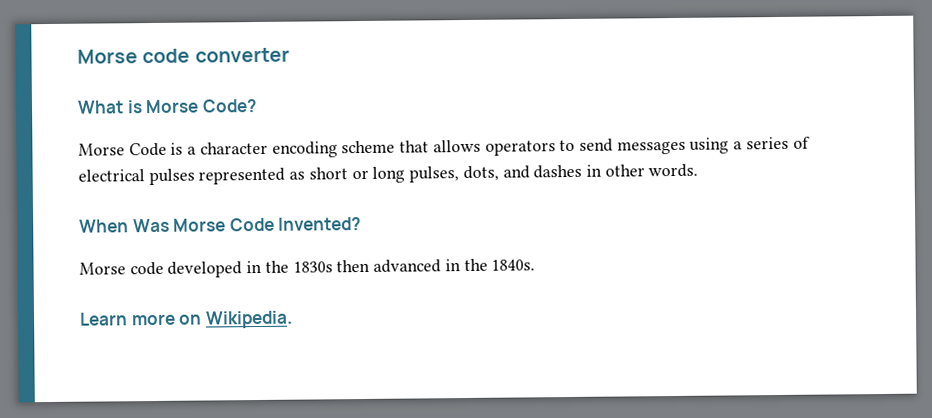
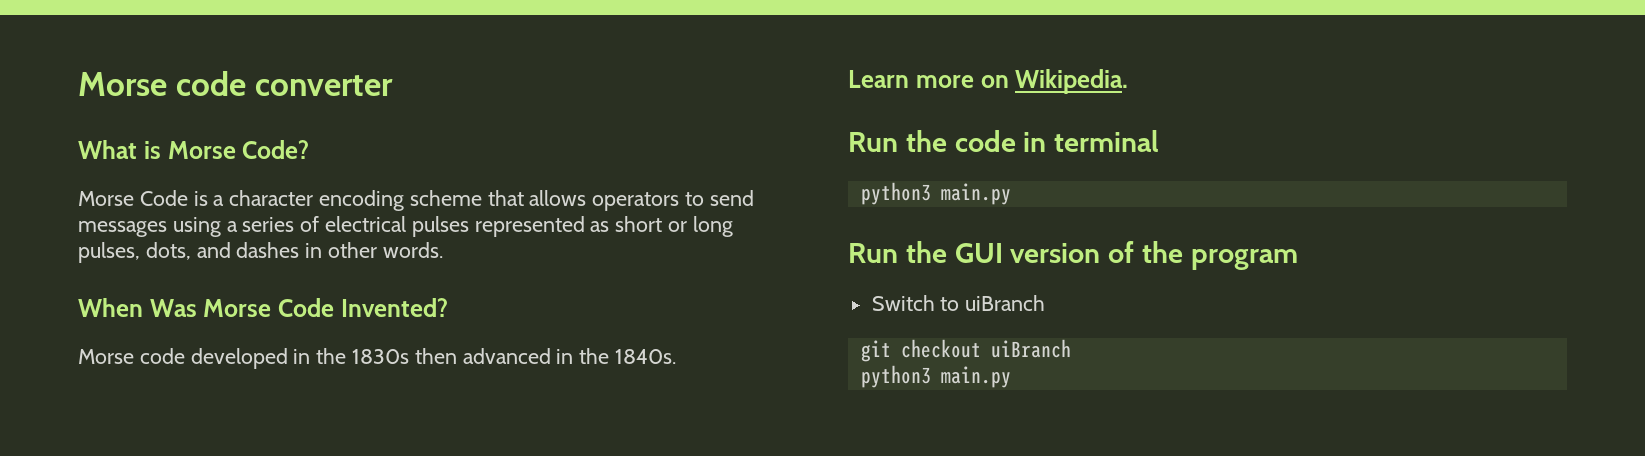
(293, 319) none -> [848,130,1160,152] [860,182,1011,205] [848,241,1298,270] [871,295,1046,311] [860,339,1071,362] [860,365,1011,388] // Run the code in terminal // python3 main.py // Run the GUI version of the program // Switch to uiBranch // git checkout uiBranch // python3 main.py

